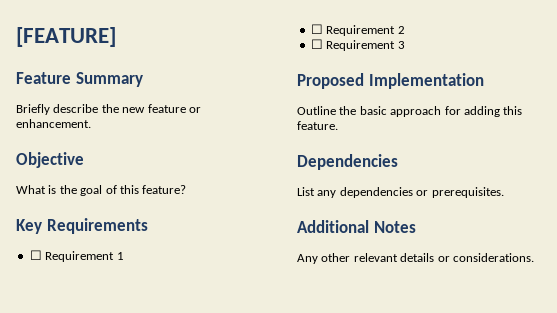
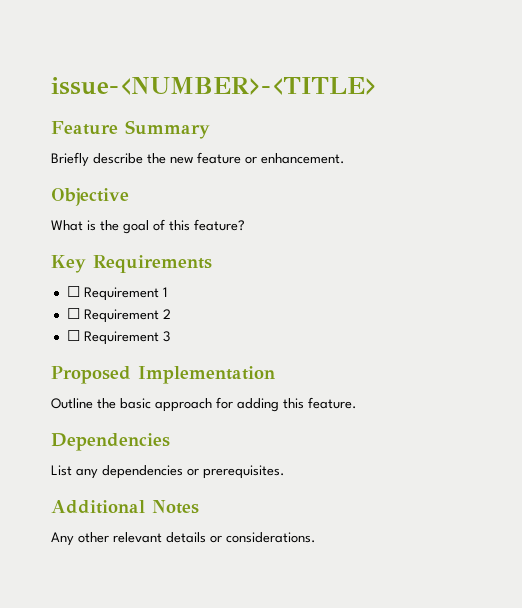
[16,27,116,47] [FEATURE] -> [51,77,377,95] issue-<NUMBER>-<TITLE>

